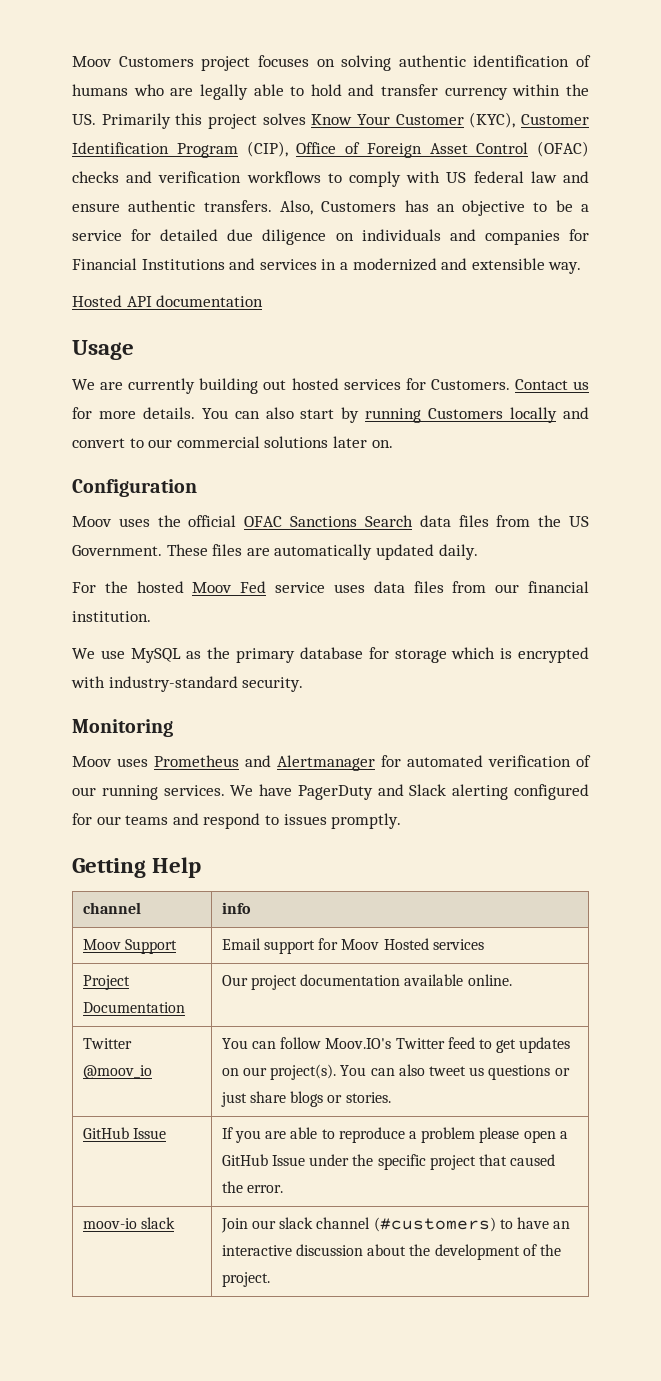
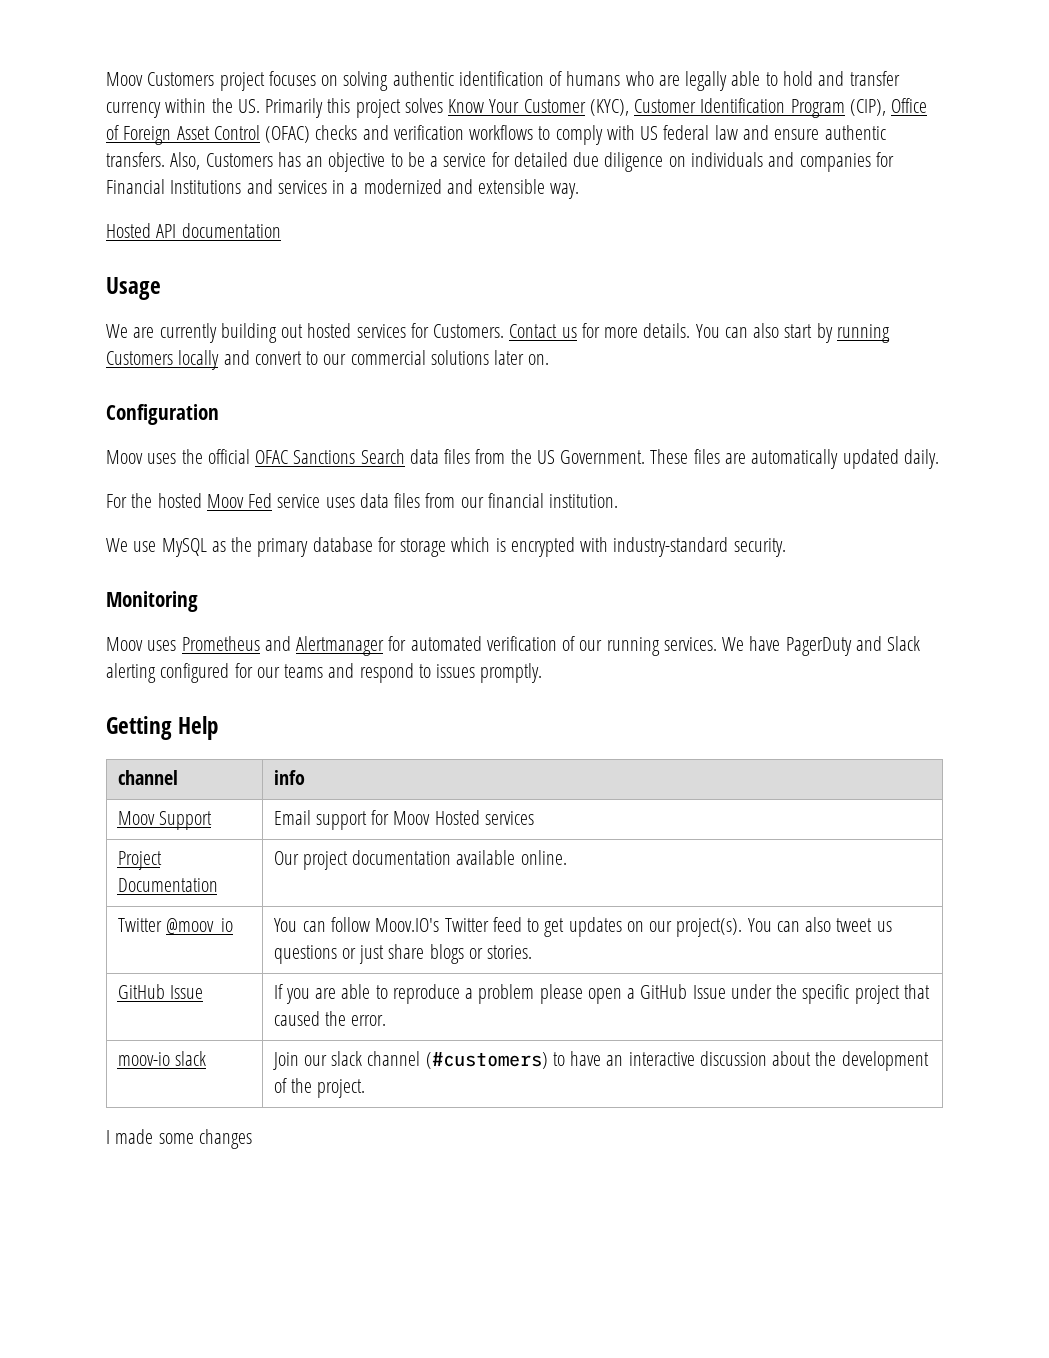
(270, 1279) none -> [106,1129,252,1149] // I made some changes

